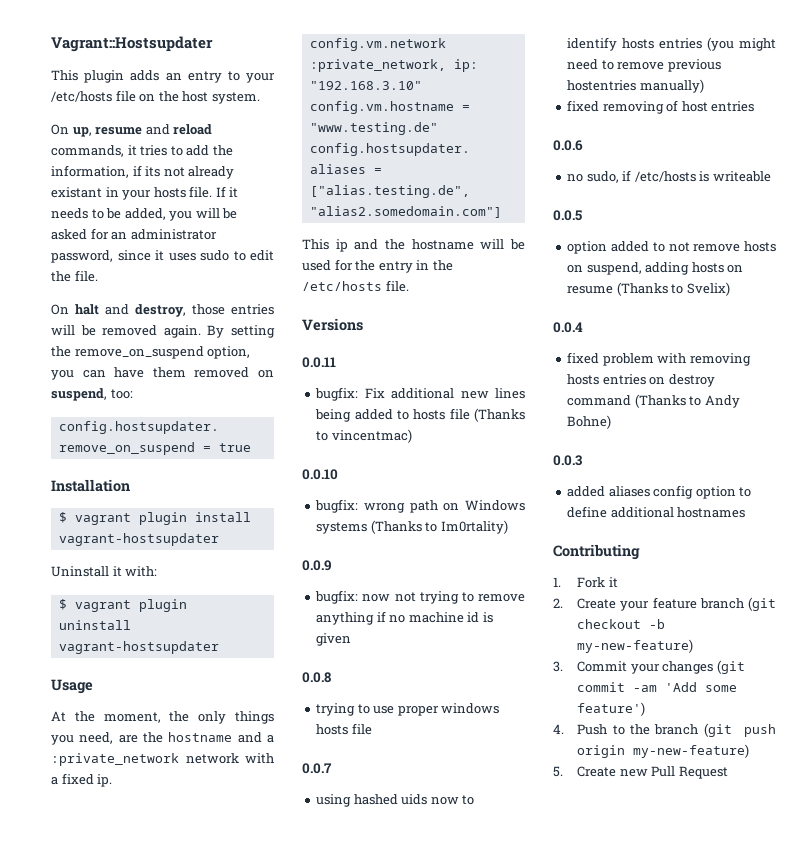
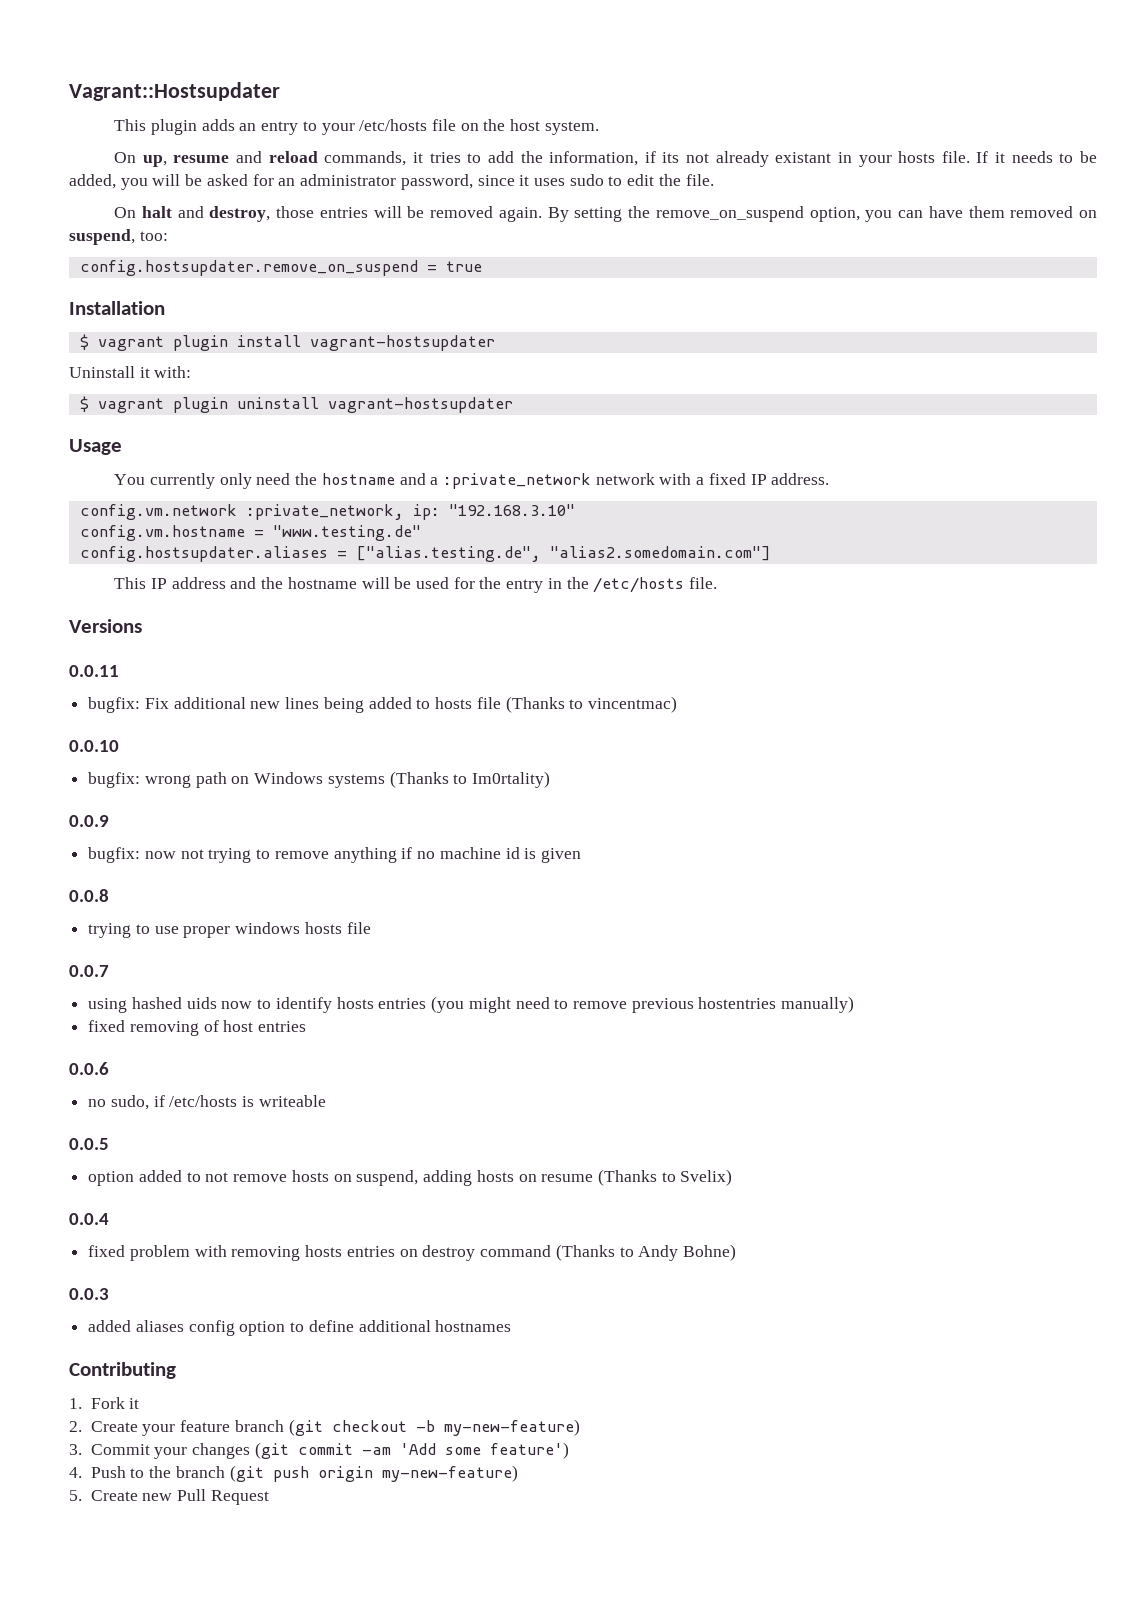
[51,711,274,724] [51,732,138,745] At the moment, the only things you need, are -> [114,473,291,489] You currently only need
[97,774,113,787] ip. -> [750,473,830,485] IP address.
[335,239,348,252] ip -> [150,577,226,589] IP address

